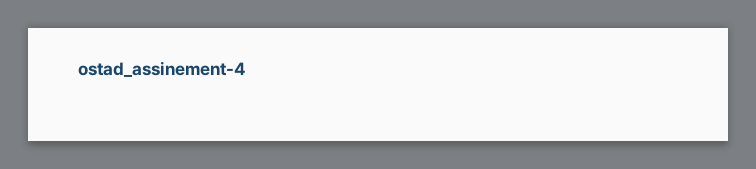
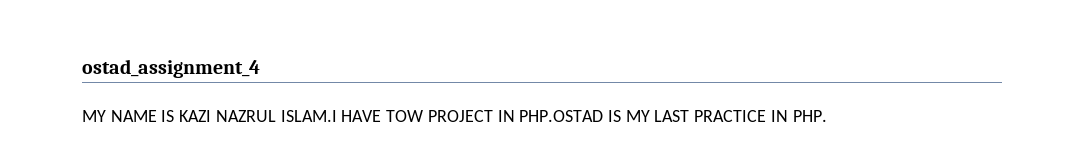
[78,61,246,77] ostad_assinement-4 -> [82,59,260,78] [82,110,827,122] ostad_assignment_4 // MY NAME IS KAZI NAZRUL ISLAM.I HAVE TOW PROJECT IN PHP.OSTAD IS MY LAST PRACTICE IN PHP.

